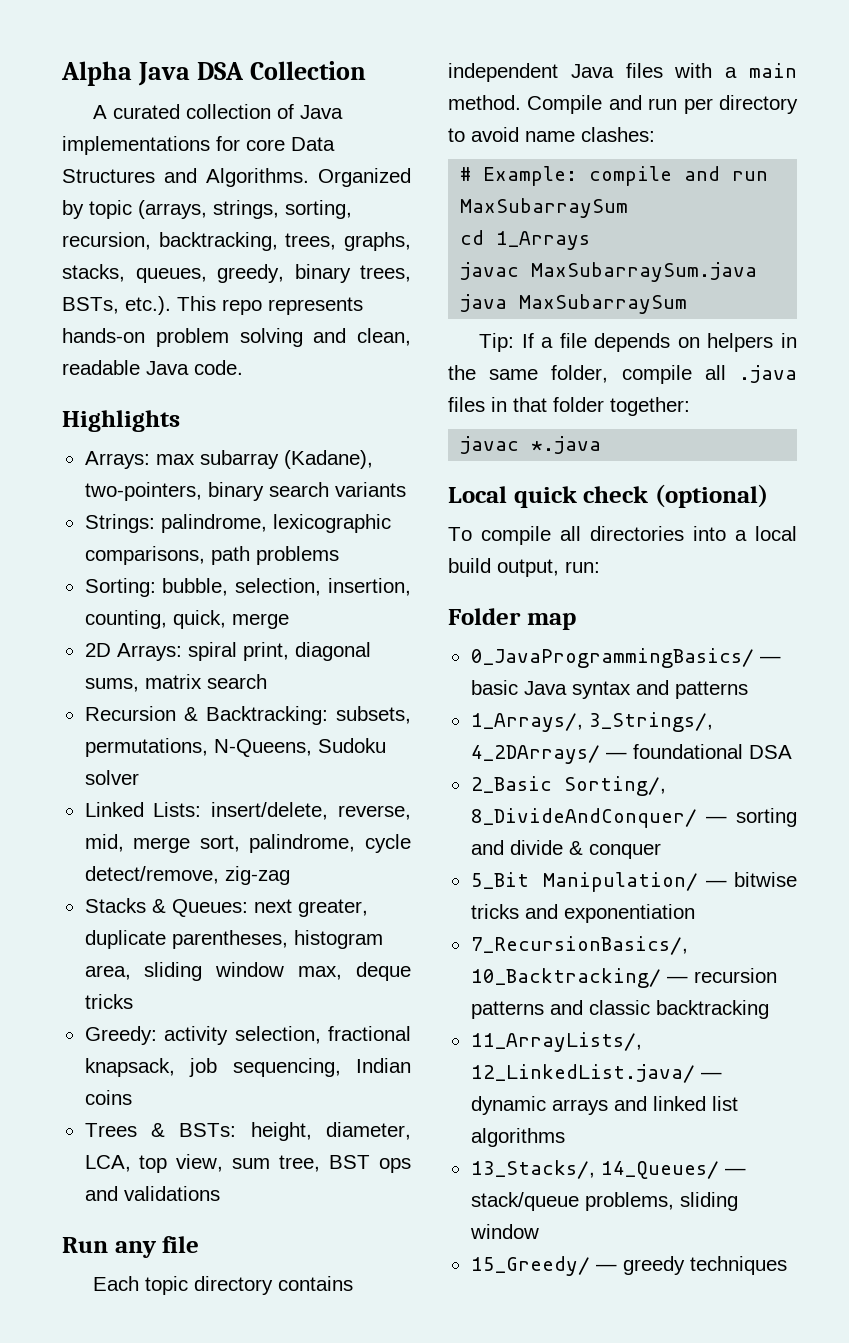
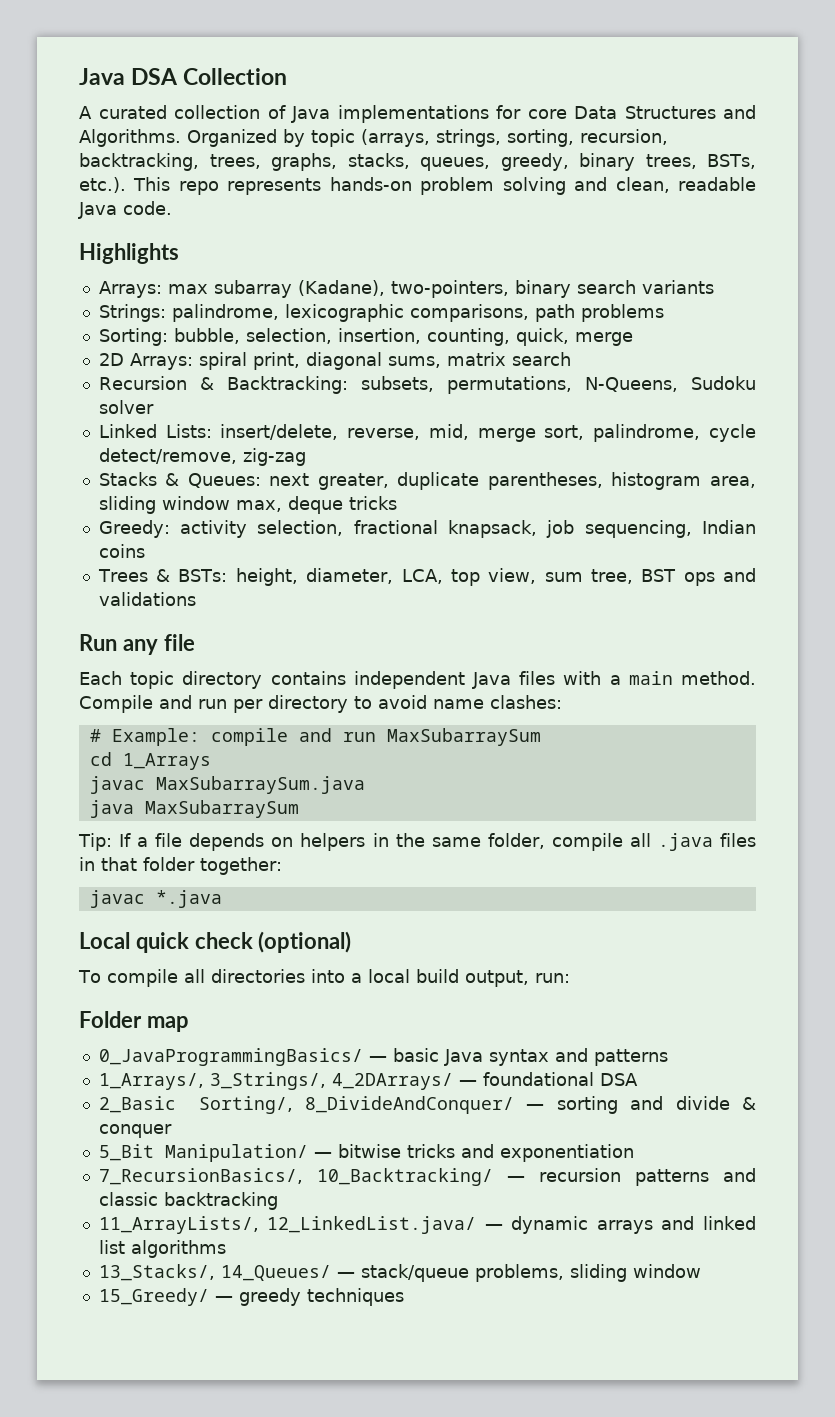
[61,61,132,86] Alpha -> (79, 76) none

